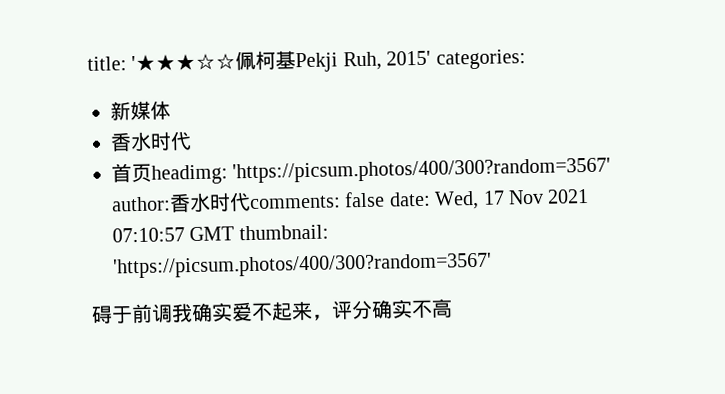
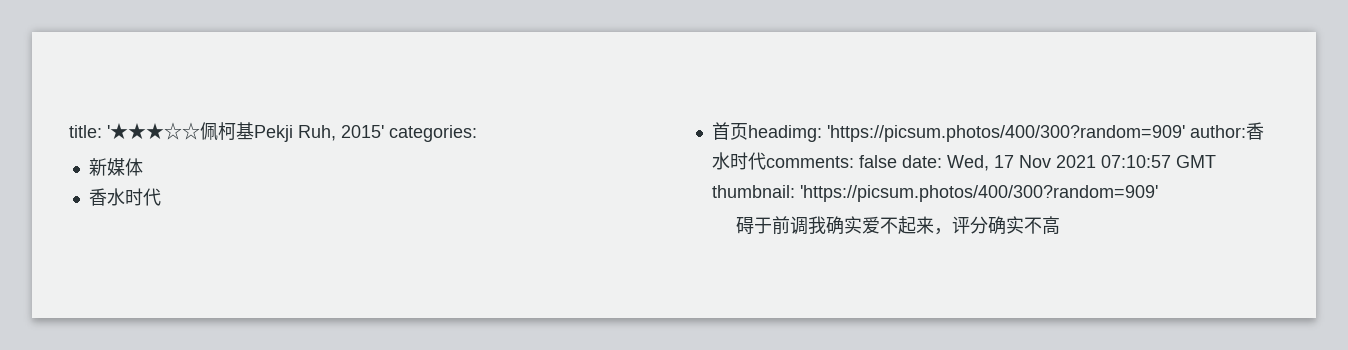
[232,157,612,184] 'https://picsum.photos/400/300?random=3567' -> [826,125,1185,142] 'https://picsum.photos/400/300?random=909'
[113,252,492,279] 'https://picsum.photos/400/300?random=3567' -> [799,185,1158,202] 'https://picsum.photos/400/300?random=909'

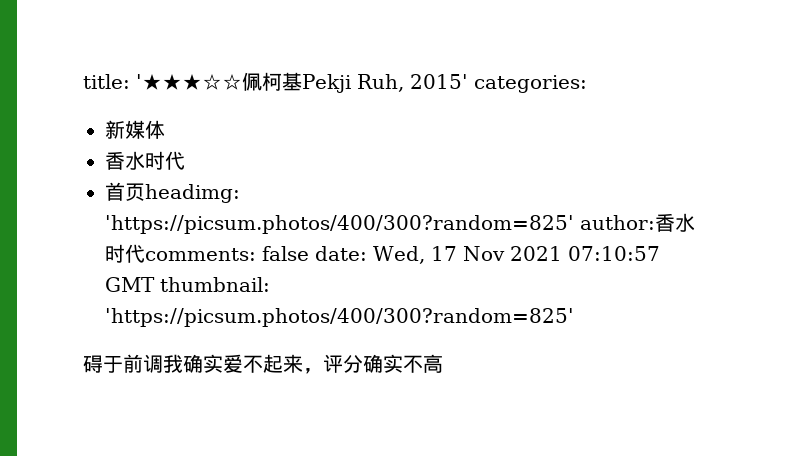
[826,125,1185,142] 'https://picsum.photos/400/300?random=909' -> [105,215,574,234] 'https://picsum.photos/400/300?random=825'
[799,185,1158,202] 'https://picsum.photos/400/300?random=909' -> [105,308,574,327] 'https://picsum.photos/400/300?random=825'

